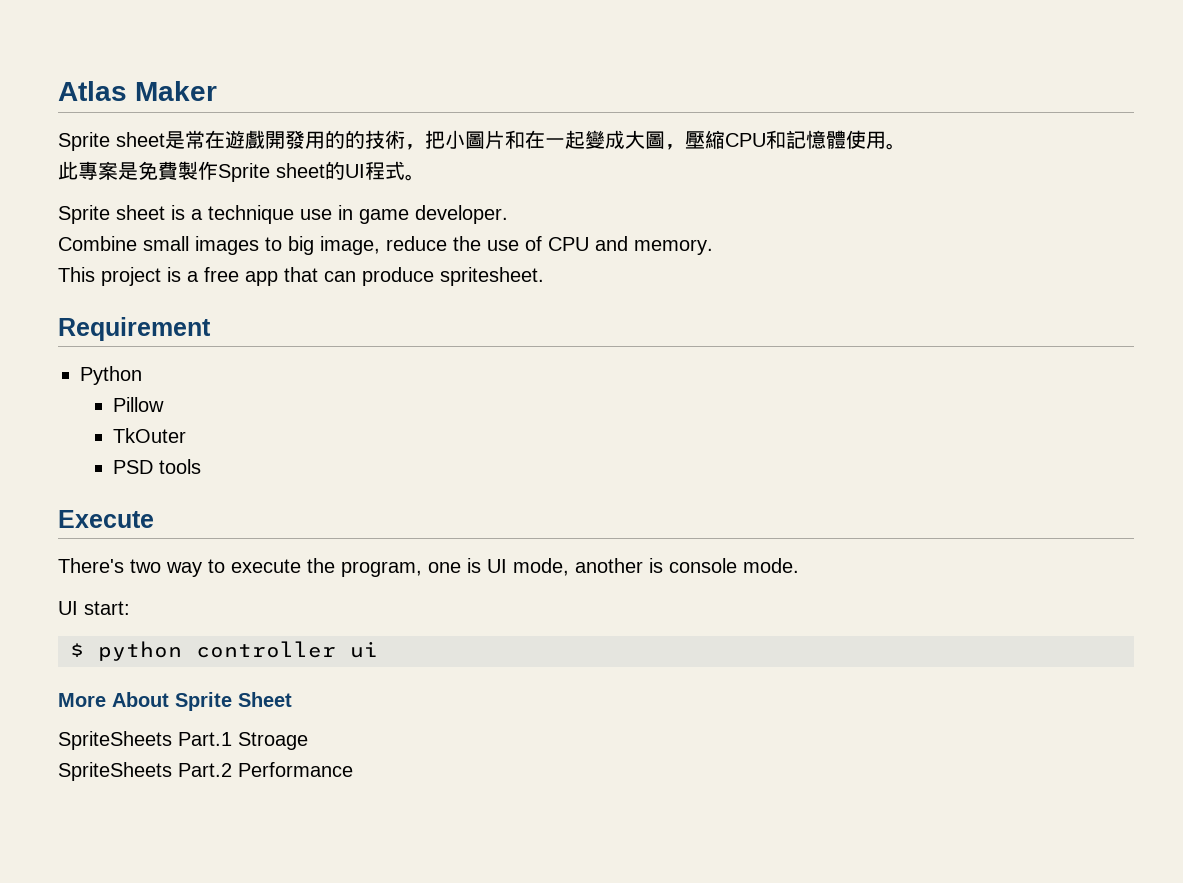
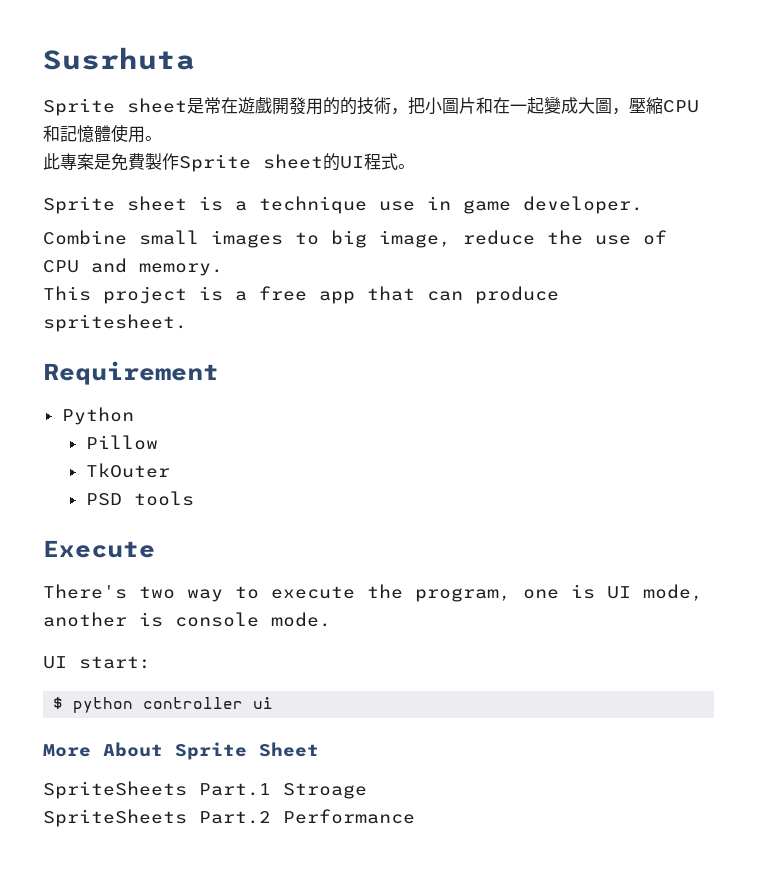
[58,81,217,101] Atlas Maker -> [43,47,195,70] Susrhuta

